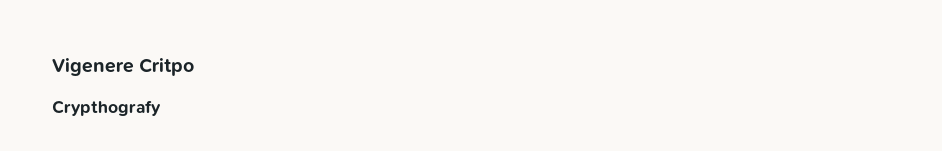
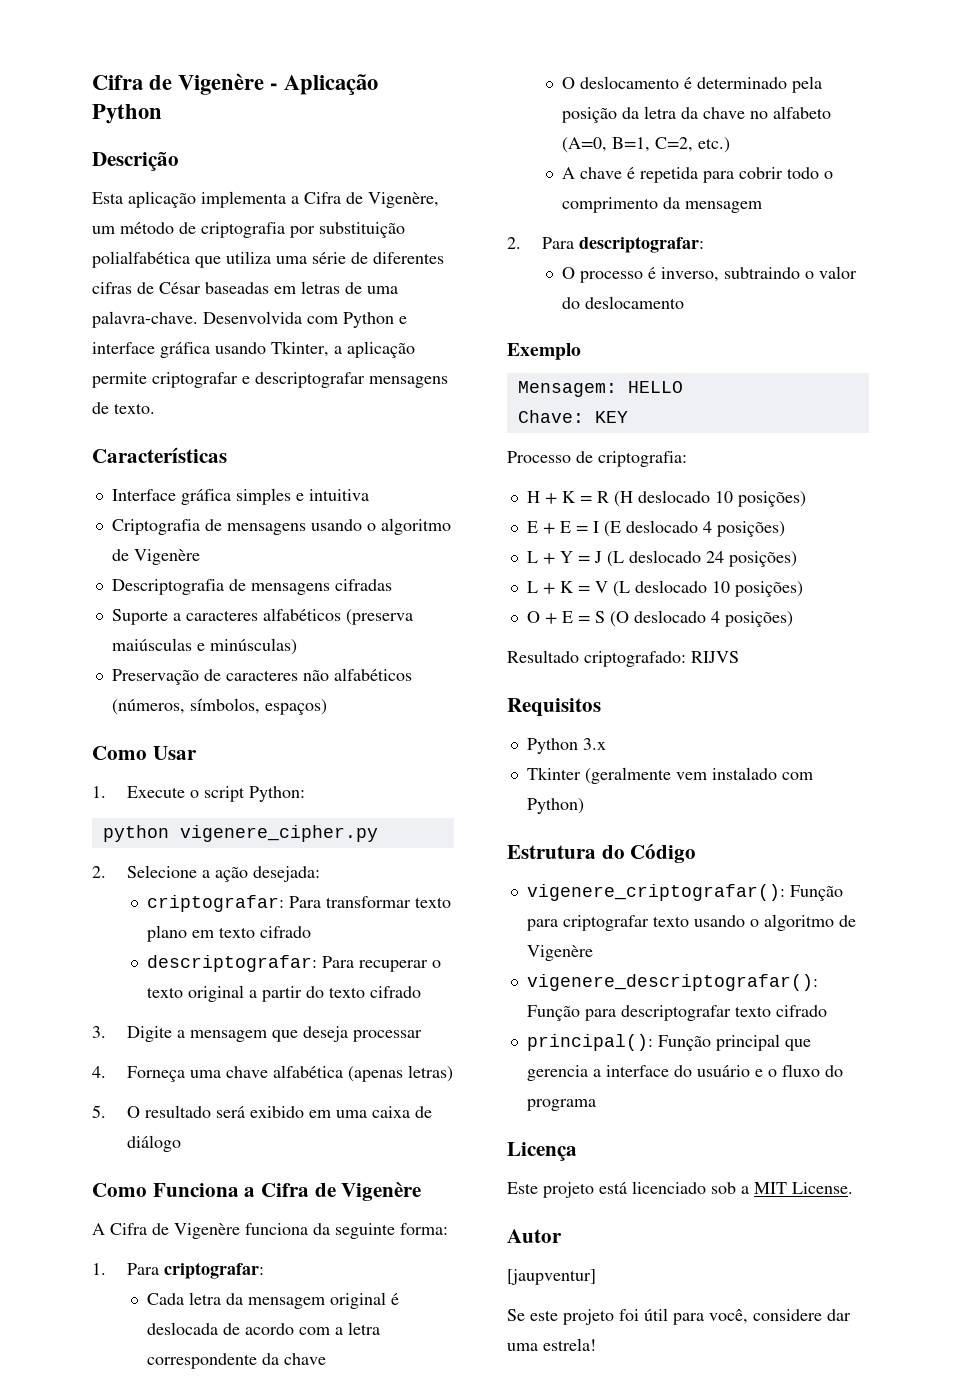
[52,58,195,76] [52,100,161,116] Vigenere Critpo // Crypthografy -> [92,73,379,95] [92,104,162,124] [92,152,179,171] [92,191,439,208] [92,222,405,238] [92,251,444,268] [92,281,398,294] [92,311,407,328] [92,341,415,358] [92,372,448,388] [92,402,155,414] [92,447,227,463] [111,488,369,505] [111,518,451,535] [111,549,200,565] [111,579,392,595] [111,608,413,625] [111,638,297,655] [111,668,412,685] [111,698,327,715] [92,746,197,760] [92,786,306,802] [102,825,378,842] [92,865,321,882] [147,895,452,912] [147,925,312,942] [147,955,442,972] [147,985,422,1002] [92,1026,423,1042] [92,1065,454,1082] [92,1105,433,1118] [127,1135,182,1152] [92,1181,422,1201] [92,1223,448,1239] [92,1262,265,1279] [147,1292,400,1309] [147,1322,381,1335] [147,1353,327,1369] [562,76,823,93] [562,106,832,123] [562,137,731,153] [562,167,834,183] [562,197,763,213] [507,236,705,253] [562,266,858,283] [562,296,685,309] [507,343,581,360] [517,381,683,397] [517,410,628,423] [507,451,687,467] [526,490,806,507] [526,520,785,537] [526,550,797,567] [526,580,803,597] [526,610,793,627] [507,650,739,667] [507,698,601,717] [526,738,606,754] [526,767,813,784] [526,798,584,814] [507,843,697,863] [526,884,843,901] [526,914,856,931] [526,945,593,961] [526,974,818,991] [526,1005,827,1021] [526,1034,811,1051] [526,1064,843,1081] [526,1099,596,1111] [507,1142,577,1161] [507,1181,853,1198] [507,1229,562,1243] [507,1269,596,1285] [507,1308,851,1325] [507,1338,596,1351] Cifra de Vigenère - Aplicação Python // Descrição // Esta aplicação implementa a Cifra de Vigenère, um método de criptografia por substituição polialfabética que utiliza uma série de diferentes cifras de César baseadas em letras de uma palavra-chave. Desenvolvida com Python e interface gráfica usando Tkinter, a aplicação permite criptografar e descriptografar mensagens de texto. // Características // Interface gráfica simples e intuitiva // Criptografia de mensagens usando o algoritmo de Vigenère // Descriptografia de mensagens cifradas // Suporte a caracteres alfabéticos (preserva maiúsculas e minúsculas) // Preservação de caracteres não alfabéticos (números, símbolos, espaços) // Como Usar // 1. Execute o script Python: // python vigenere_cipher.py // 2. Selecione a ação desejada: // criptografar: Para transformar texto plano em texto cifrado // descriptografar: Para recuperar o texto original a partir do texto cifrado // 3. Digite a mensagem que deseja processar // 4. Forneça uma chave alfabética (apenas letras) // 5. O resultado será exibido em uma caixa de diálogo // Como Funciona a Cifra de Vigenère // A Cifra de Vigenère funciona da seguinte forma: // 1. Para criptografar: // Cada letra da mensagem original é deslocada de acordo com a letra correspondente da chave // O deslocamento é determinado pela posição da letra da chave no alfabeto (A=0, B=1, C=2, etc.) // A chave é repetida para cobrir todo o comprimento da mensagem // 2. Para descriptografar: // O processo é inverso, subtraindo o valor do deslocamento // Exemplo // Mensagem: HELLO // Chave: KEY // Processo de criptografia: // H + K = R (H deslocado 10 posições) // E + E = I (E deslocado 4 posições) // L + Y = J (L deslocado 24 posições) // L + K = V (L deslocado 10 posições) // O + E = S (O deslocado 4 posições) // Resultado criptografado: RIJVS // Requisitos // Python 3.x // Tkinter (geralmente vem instalado com Python) // Estrutura do Código // vigenere_criptografar(): Função para criptografar texto usando o algoritmo de Vigenère // vigenere_descriptografar(): Função para descriptografar texto cifrado // principal(): Função principal que gerencia a interface do usuário e o fluxo do programa // Licença // Este projeto está licenciado sob a MIT License. // Autor // [jaupventur] // Se este projeto foi útil para você, considere dar uma estrela!

